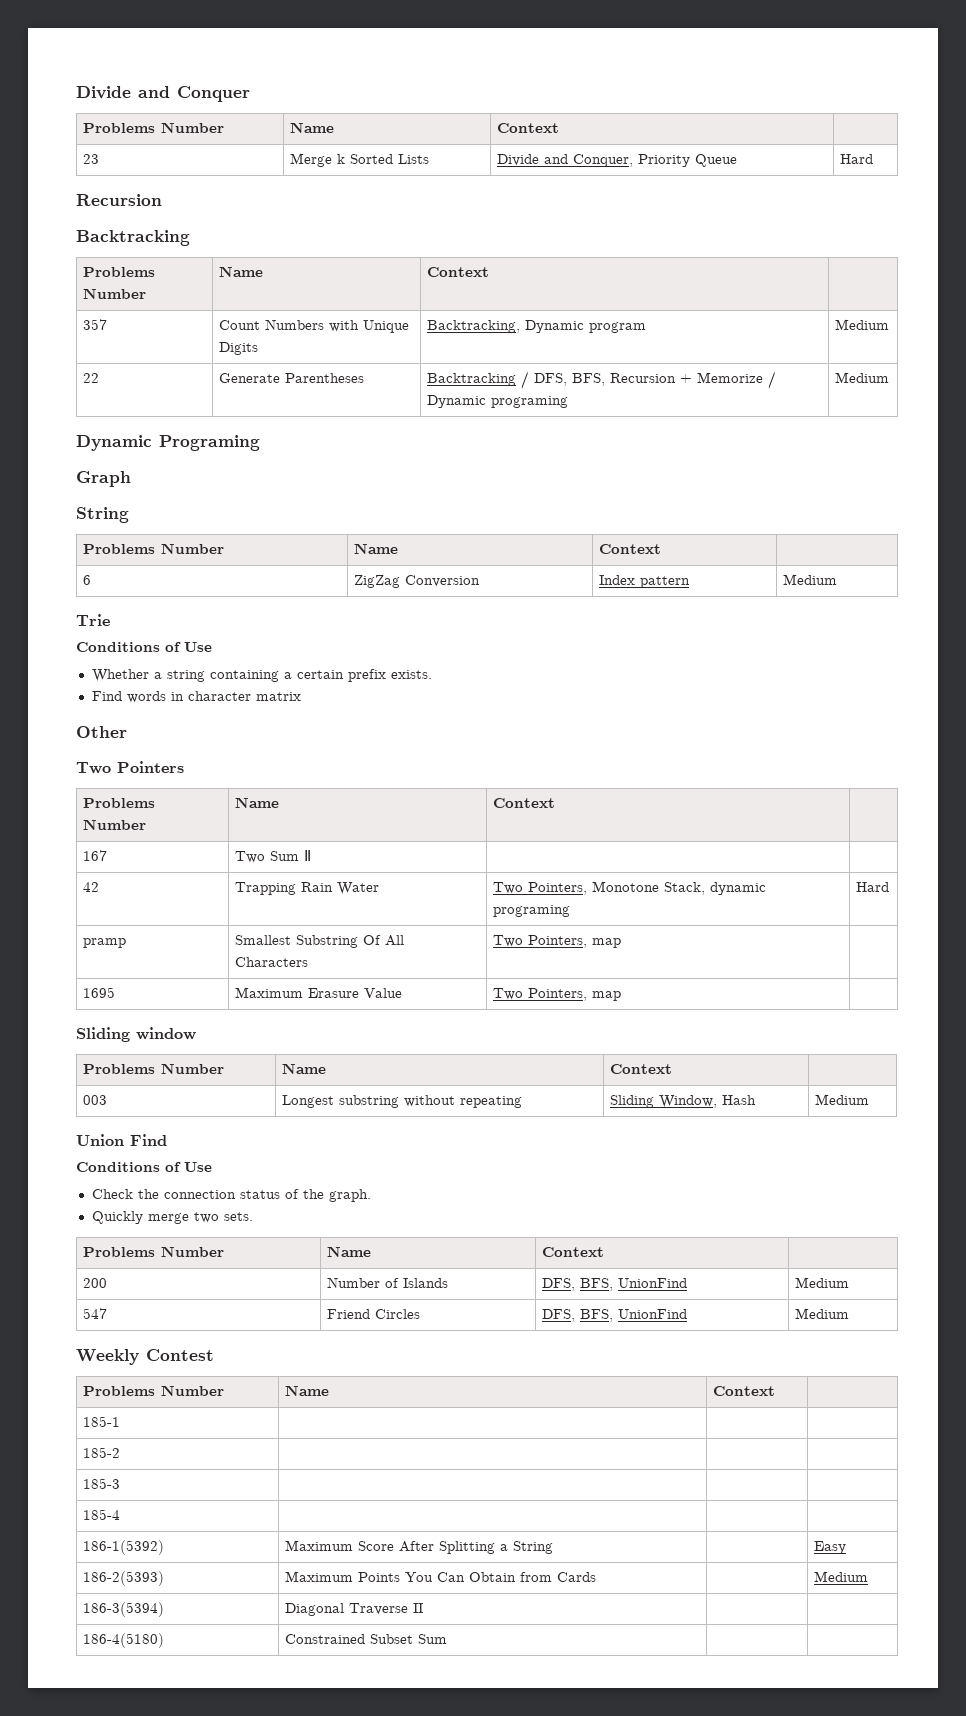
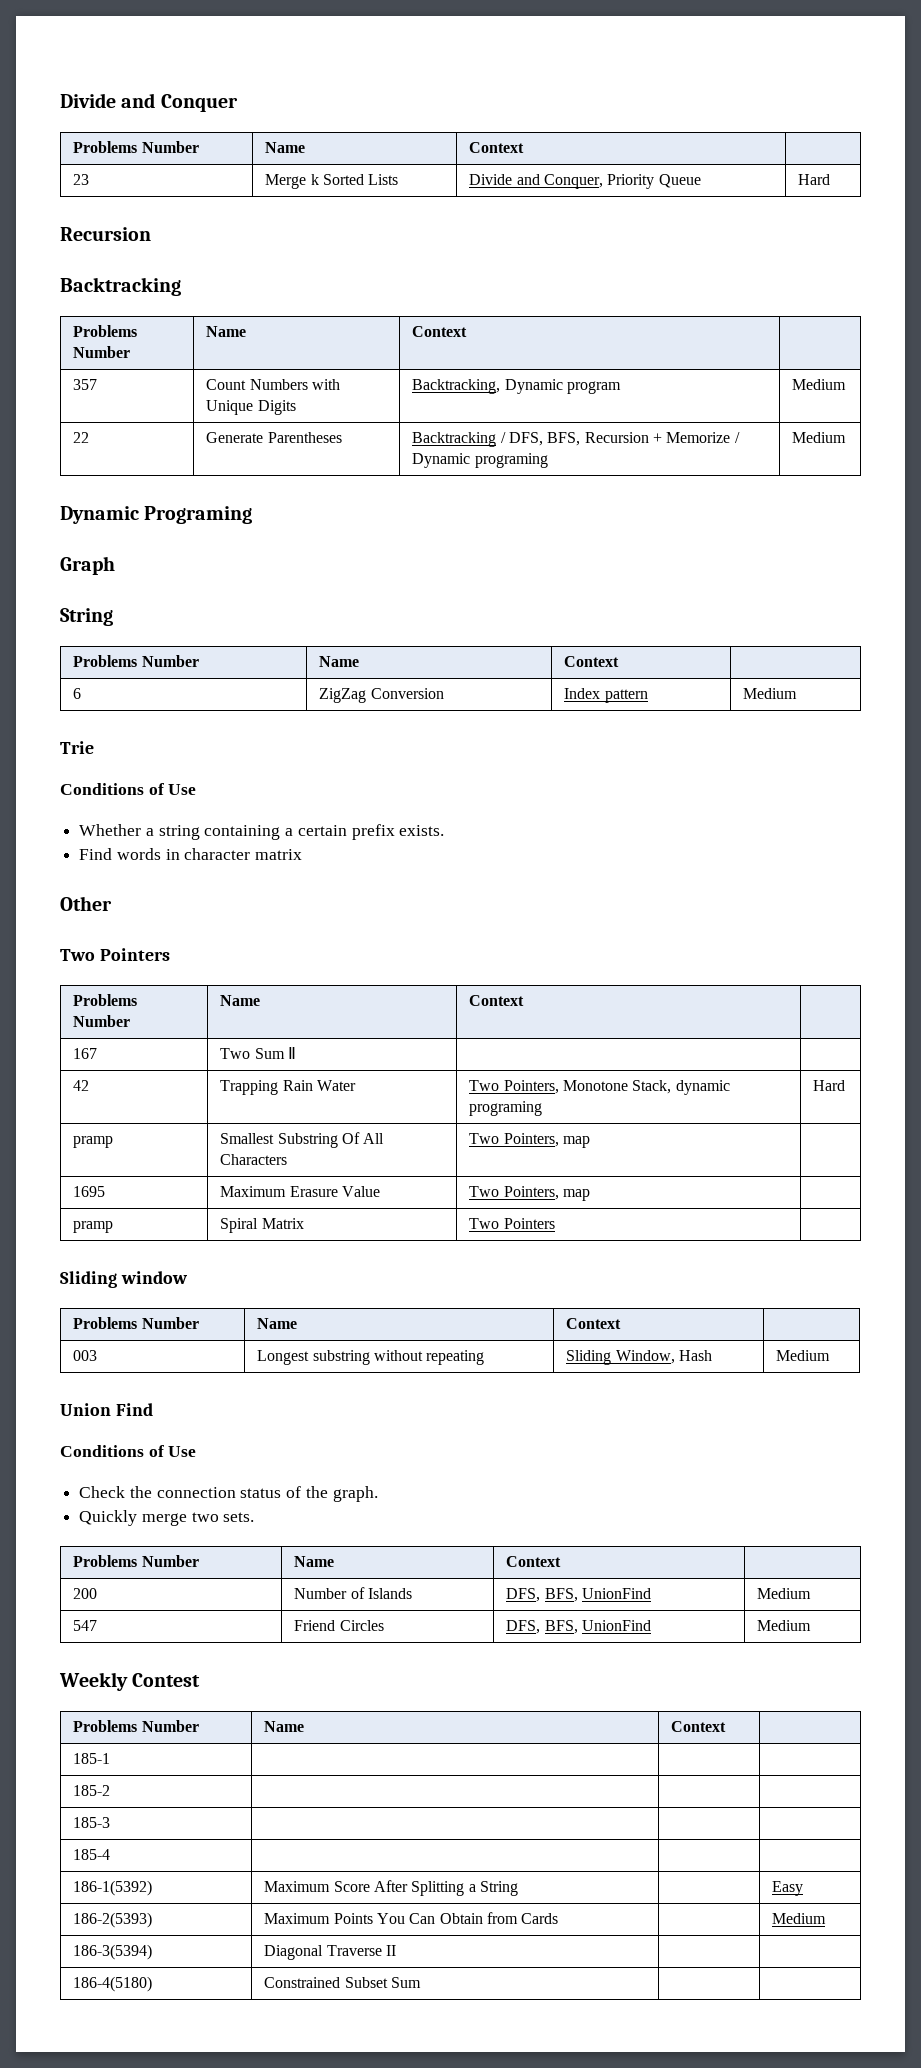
(621, 996) none -> [73,1221,114,1233] [220,1218,304,1233] [469,1218,555,1229] // pramp | Spiral Matrix | Two Pointers |

